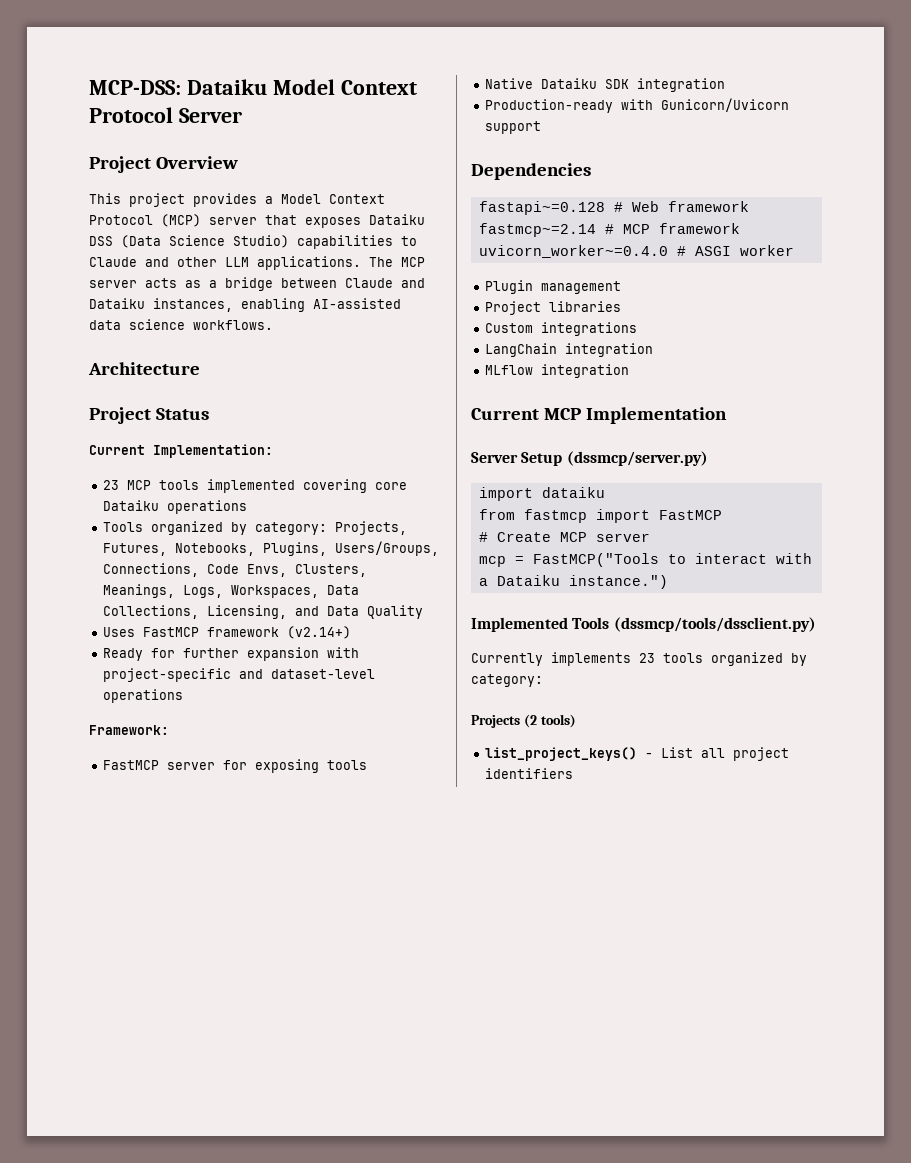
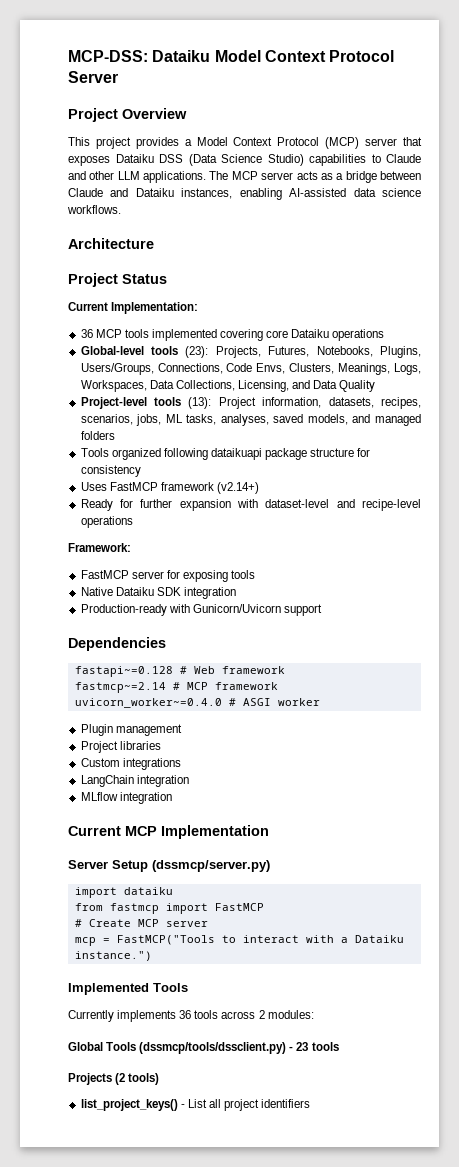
[103,480,120,490] 23 -> [80,329,93,338] 36
[103,521,328,535] Tools organized by category: -> [80,346,209,358] Global-level tools (23):
(424, 612) none -> [80,397,421,409] [80,414,421,426] [80,431,115,440] [80,448,371,460] [80,465,141,477] // Project-level tools (13): Project information, datasets, recipes, scenarios, jobs, ML tasks, analyses, saved models, and managed folders // Tools organized following dataikuapi package structure for consistency
[103,668,376,682] project-specific and dataset-level -> [265,499,421,511] dataset-level and recipe-level
[613,617,816,632] (dssmcp/tools/dssclient.py) -> (188, 987) none
(631, 659) none -> [179,1010,314,1019] [68,1042,294,1054] 36 tools across 2 modules: // Global Tools (dssmcp/tools/dssclient.py) -
[711,652,807,666] [471,674,543,687] organized by category: -> (339, 1046) none

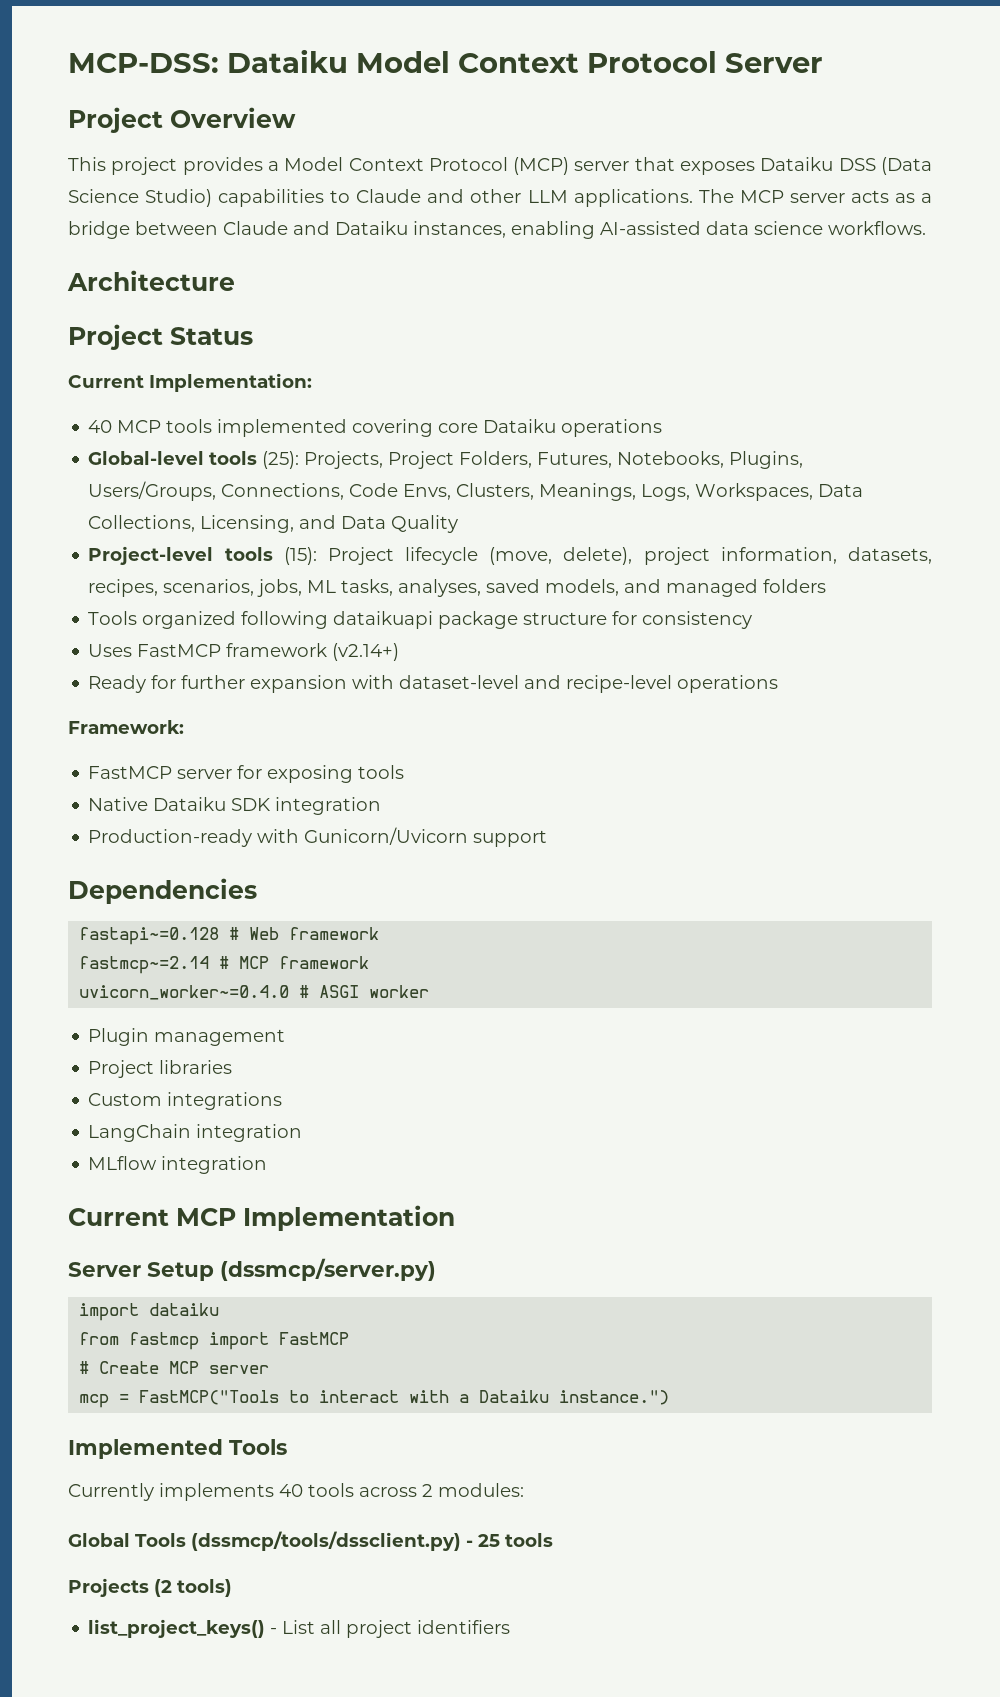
[80,329,93,338] 36 -> [88,420,113,433] 40
[185,346,261,358] (23): Projects, -> [262,451,533,469] (25): Projects, Project Folders,
[188,397,256,409] (13): Project -> [283,547,710,565] (15): Project lifecycle (move, delete), project
[179,1010,192,1019] 36 -> [279,1484,303,1497] 40
[296,1042,309,1051] 23 -> [478,1534,500,1547] 25

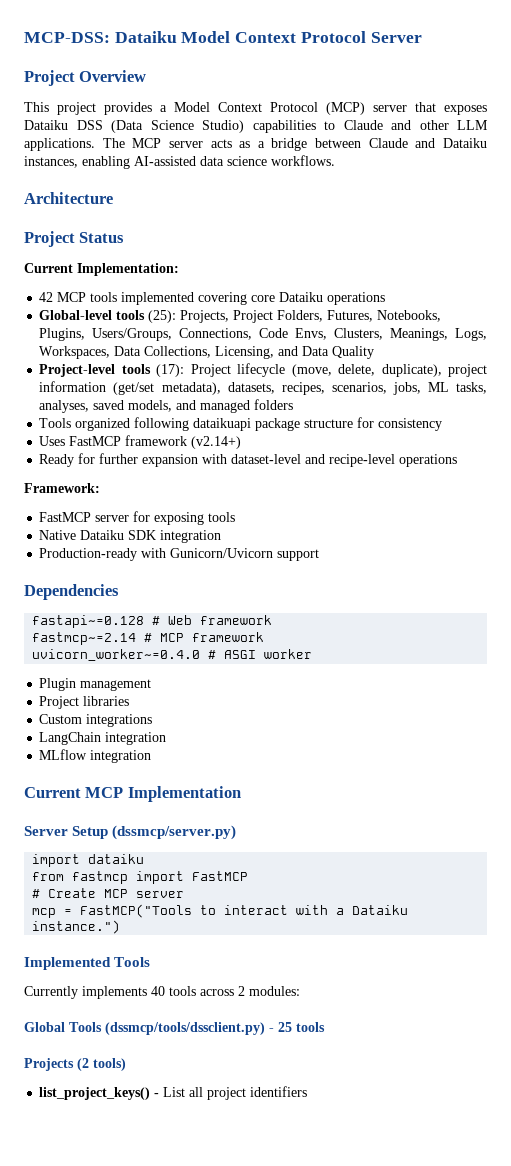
[88,420,113,433] 40 -> [39,292,54,302] 42
[283,547,317,565] (15): -> [156,364,185,377] (17):
[563,547,837,565] delete), project information, -> [338,364,487,377] [39,381,221,395] delete, duplicate), project information (get/set metadata),

